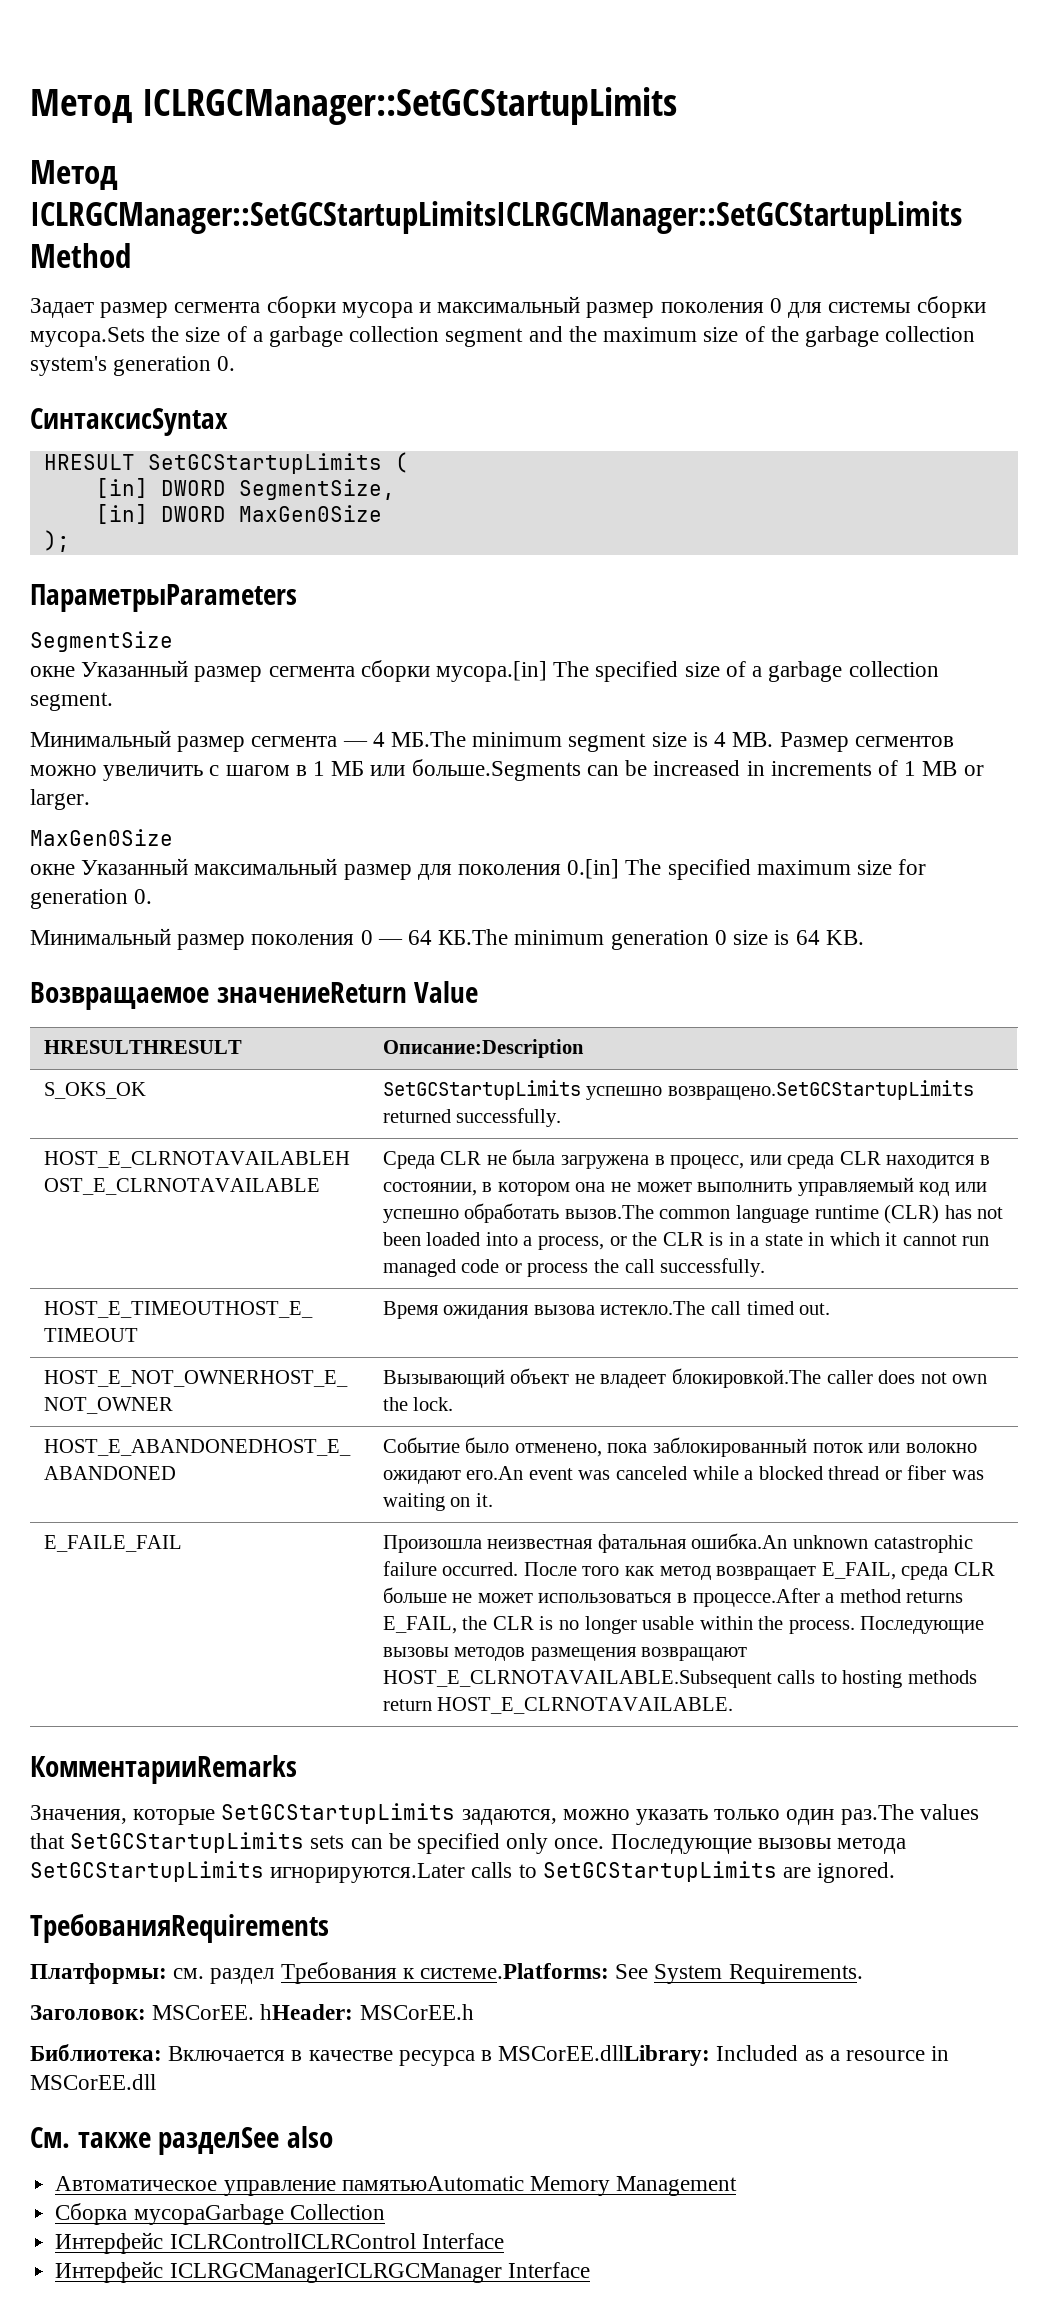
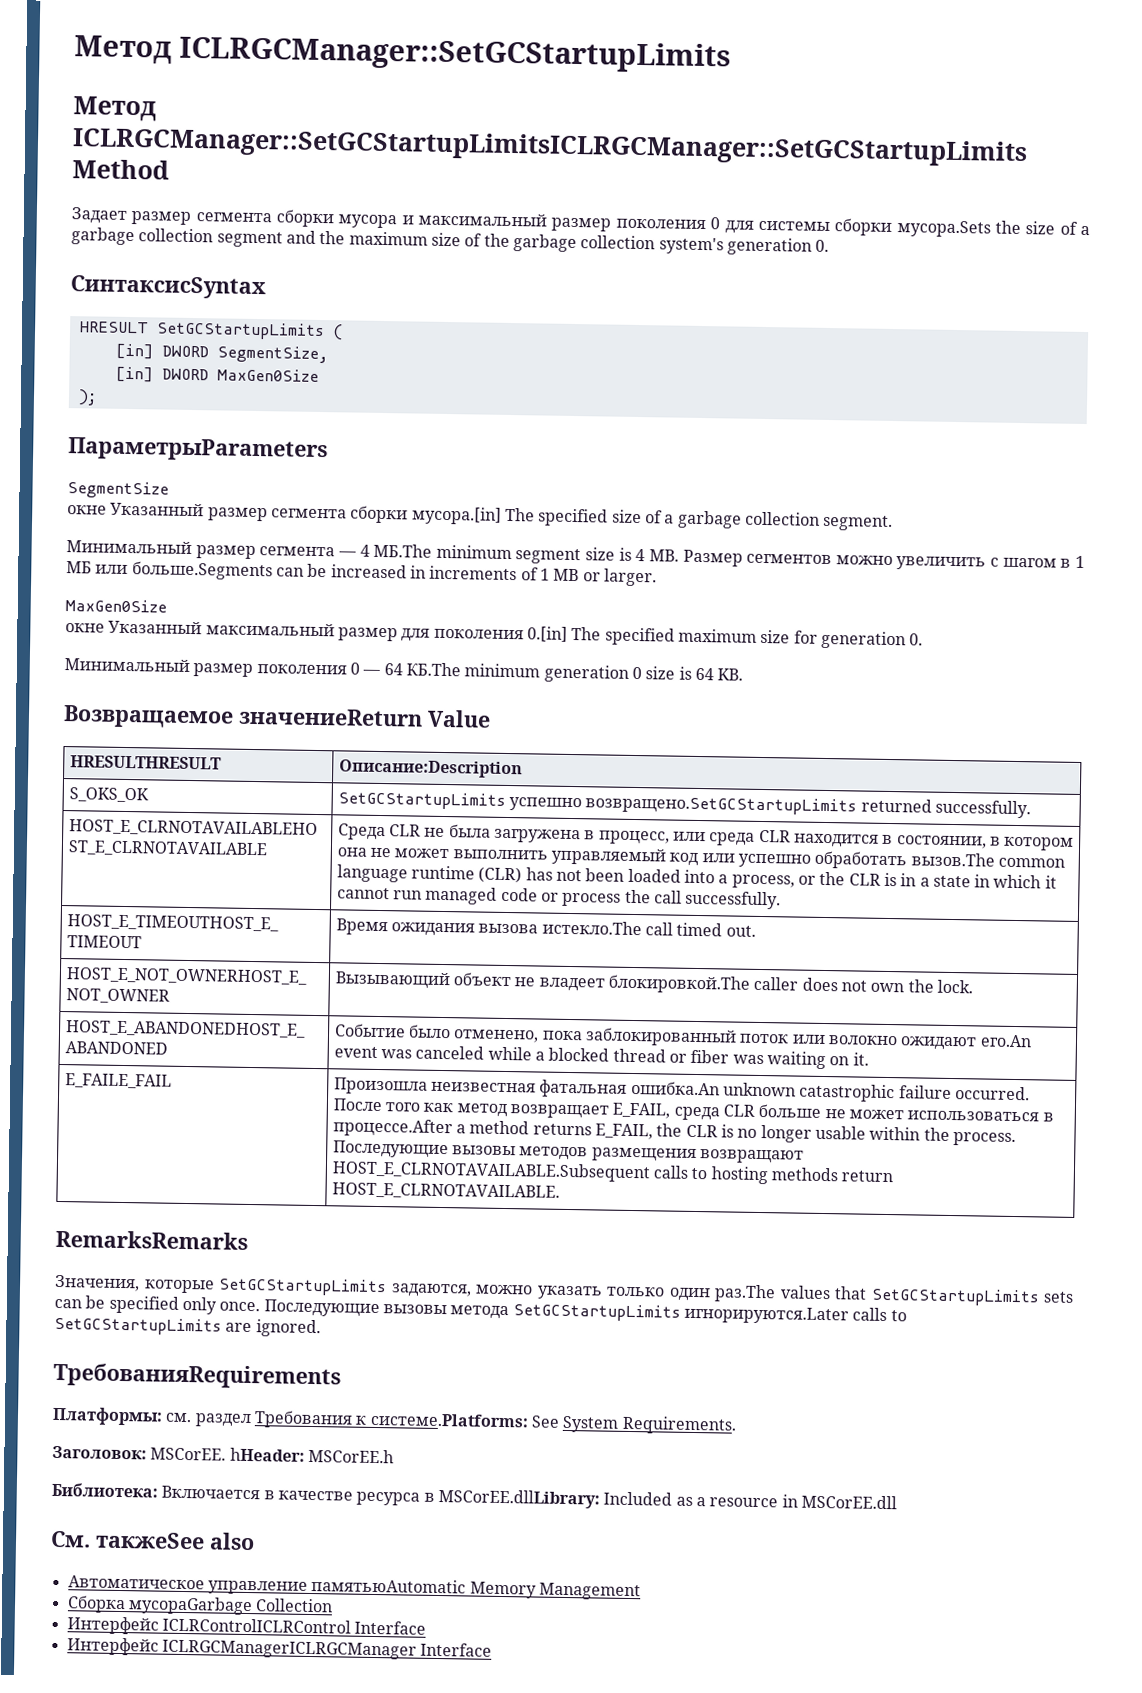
[30,1755,297,1784] КомментарииRemarks -> [55,1229,248,1250] RemarksRemarks
[77,2127,280,2155] также разделSee -> [95,1531,205,1550] такжеSee

